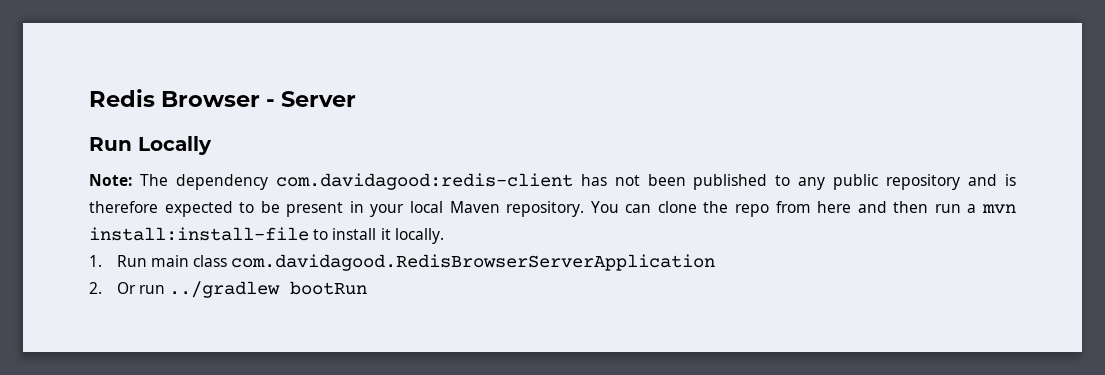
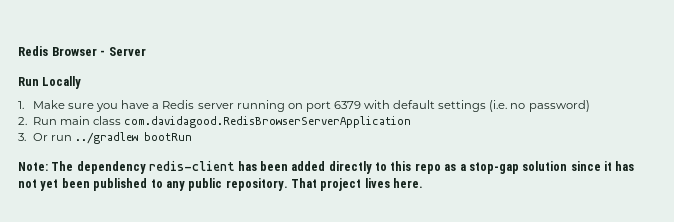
[89,173,1016,190] [89,201,1016,217] [89,227,444,244] [89,255,102,267] Note: The dependency com.davidagood:redis-client has not been published to any public repository and is therefore expected to be present in your local Maven repository. You can clone the repo from here and then run a mvn install:install-file to install it locally. // 1. -> [18,100,590,112] [18,117,27,125] 1. Make sure you have a Redis server running on port 6379 with default settings (i.e. no password) // 2.
[89,282,102,294] 2. -> [18,133,26,141] 3.
(368, 288) none -> [18,161,635,174] [18,178,424,191] // Note: The dependency redis-client has been added directly to this repo as a stop-gap solution since it has not yet been published to any public repository. That project lives here.

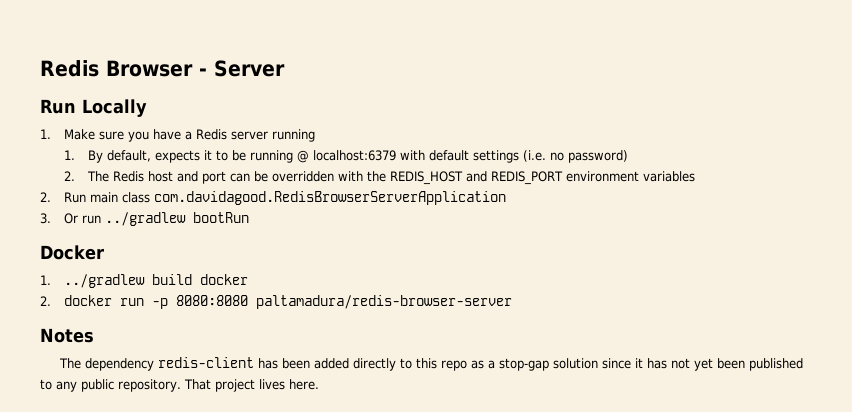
[287,101,361,112] on port 6379 -> [63,150,396,163] // 1. By default, expects it to be running @ localhost:6379
(590, 106) none -> [63,171,695,185] // 2. The Redis host and port can be overridden with the REDIS_HOST and REDIS_PORT environment variables
[18,162,48,171] Note: -> [40,245,104,260] [40,274,248,288] [40,295,512,309] [40,328,94,343] Docker // 1. ../gradlew build docker // 2. docker run -p 8080:8080 paltamadura/redis-browser-server // Notes //

